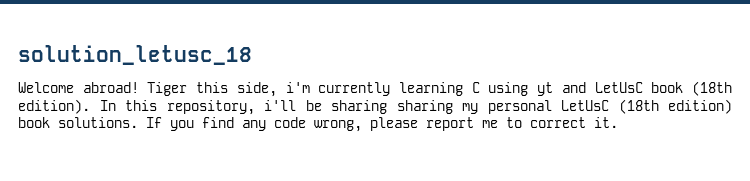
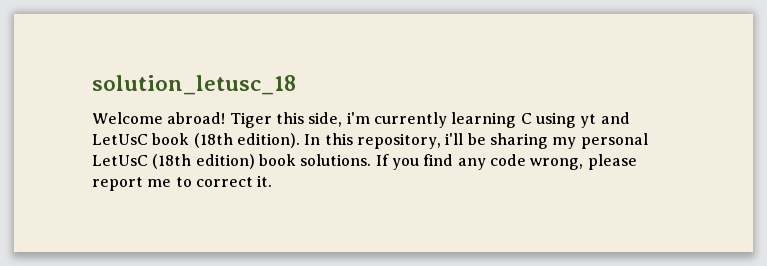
[396,100,453,114] sharing -> (548, 141) none

